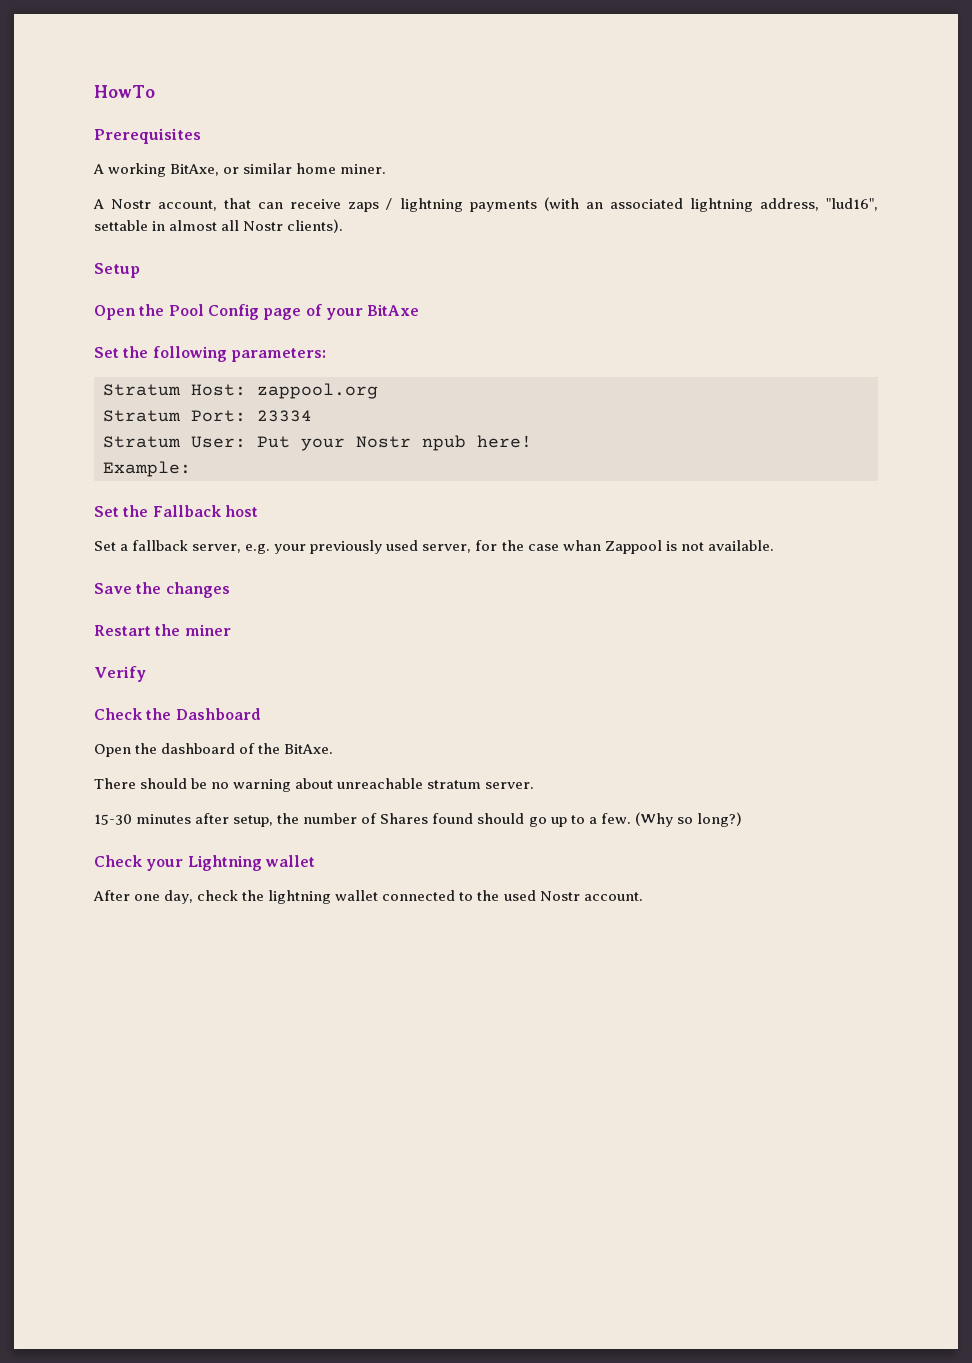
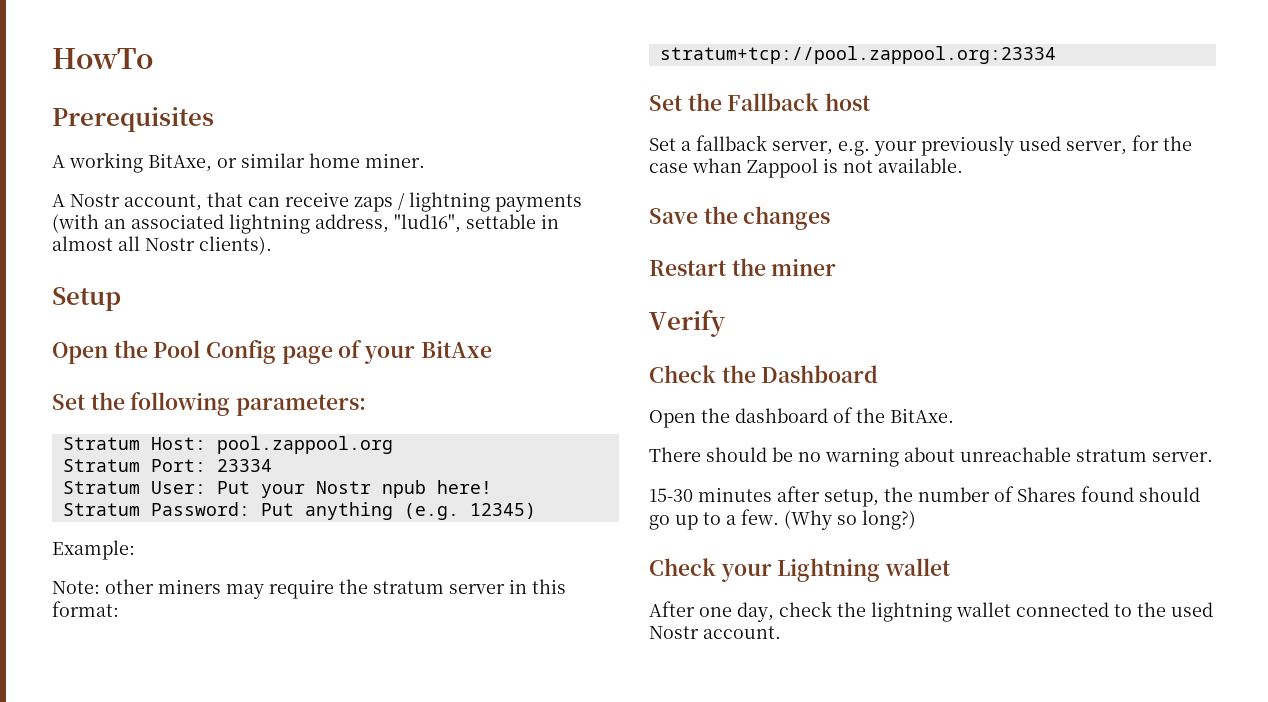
[257,383,378,399] zappool.org -> [216,436,393,454] pool.zappool.org
[103,461,191,477] Example: -> [62,502,536,520] [52,540,135,560] [52,579,566,599] [52,601,119,617] [659,46,1056,64] Stratum Password: Put anything (e.g. 12345) // Example: // Note: other miners may require the stratum server in this format: // stratum+tcp://pool.zappool.org:23334

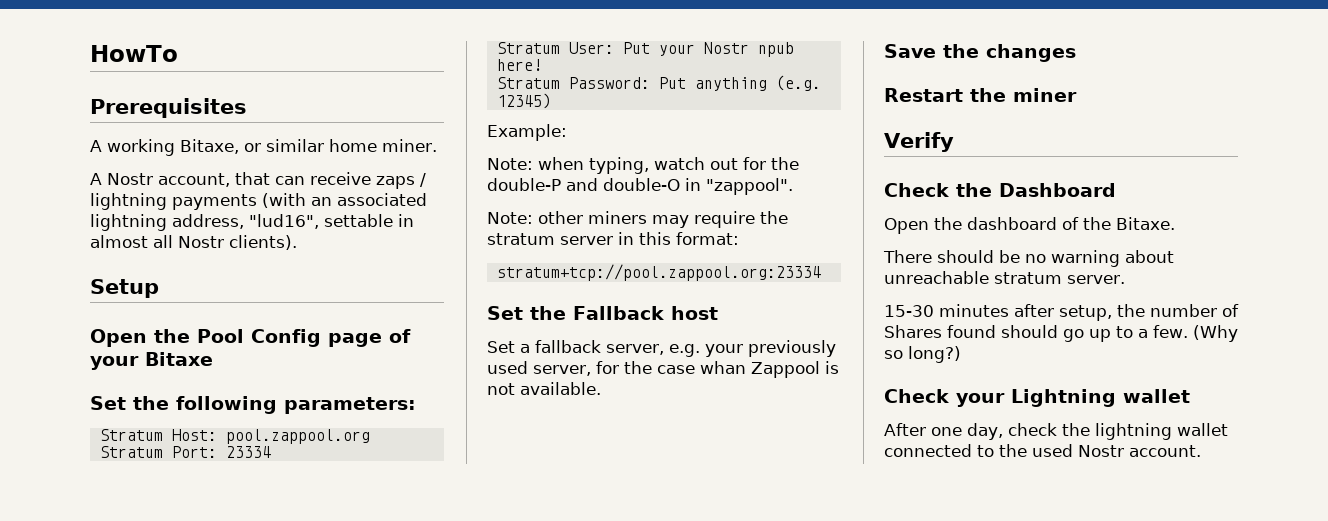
[148,153,212,172] BitAxe, -> [180,139,239,154] Bitaxe,
[420,340,492,358] BitAxe -> [145,352,213,366] Bitaxe
(135, 550) none -> [487,157,799,174] [487,178,793,195] // Note: when typing, watch out for the double-P and double-O in "zappool".
[890,408,954,423] BitAxe. -> [1116,217,1175,230] Bitaxe.

